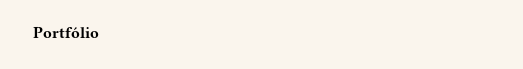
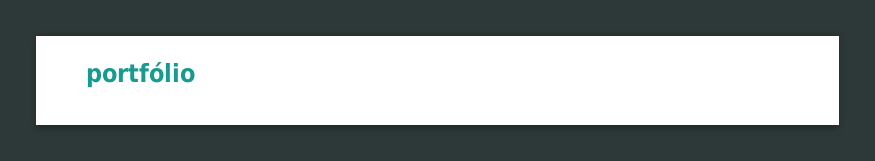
[33,26,99,38] Portfólio -> [86,62,195,88] portfólio

